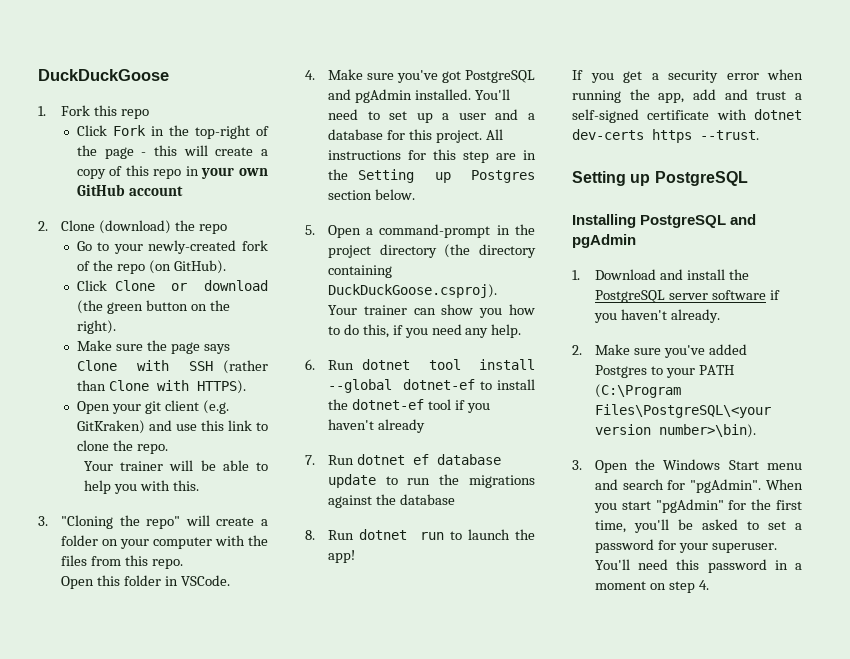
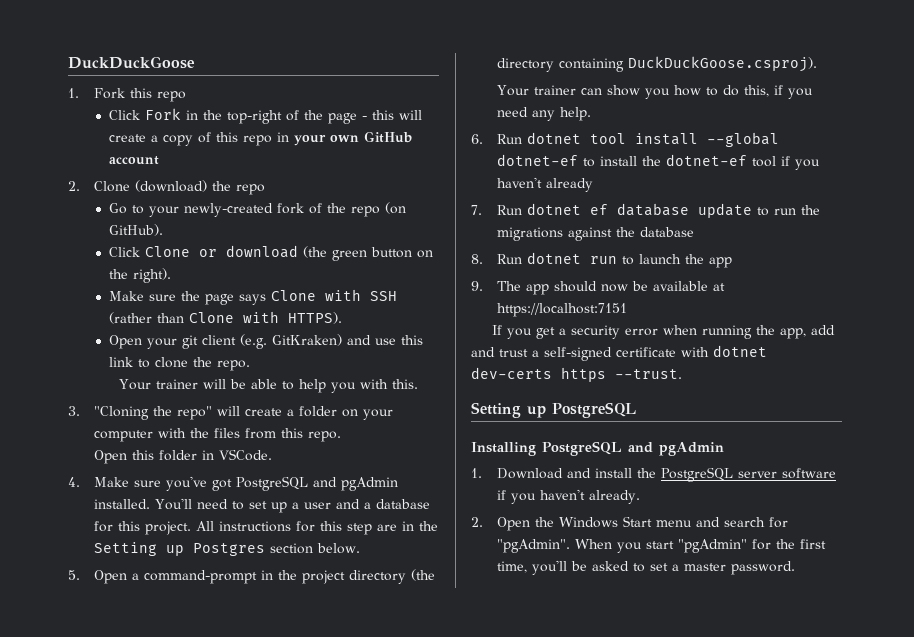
[327,550,355,563] app! -> [708,257,732,268] [471,281,725,295] [496,303,627,317] app // 9. The app should now be available at https://localhost:7151
[594,344,747,358] [594,365,734,378] [594,384,681,398] [594,404,771,418] [594,424,756,438] [572,460,582,470] Make sure you've added Postgres to your PATH (C:\Program Files\PostgreSQL\<your version number>\bin). // 3. -> (483, 522) none
[594,539,777,553] [594,559,802,573] [594,580,709,593] password for your superuser. You'll need this password in a moment on step 4. -> [683,561,795,575] master password.

